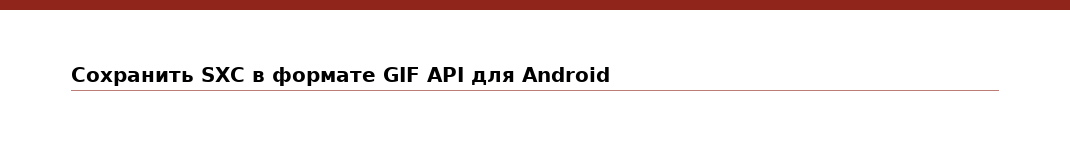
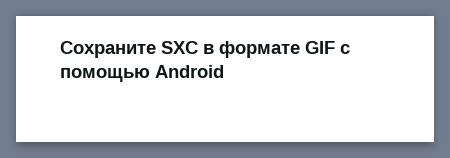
[71,67,194,86] Сохранить -> [60,41,156,58] Сохраните
[426,67,515,85] API для -> [340,44,350,54] [60,68,150,82] с помощью

